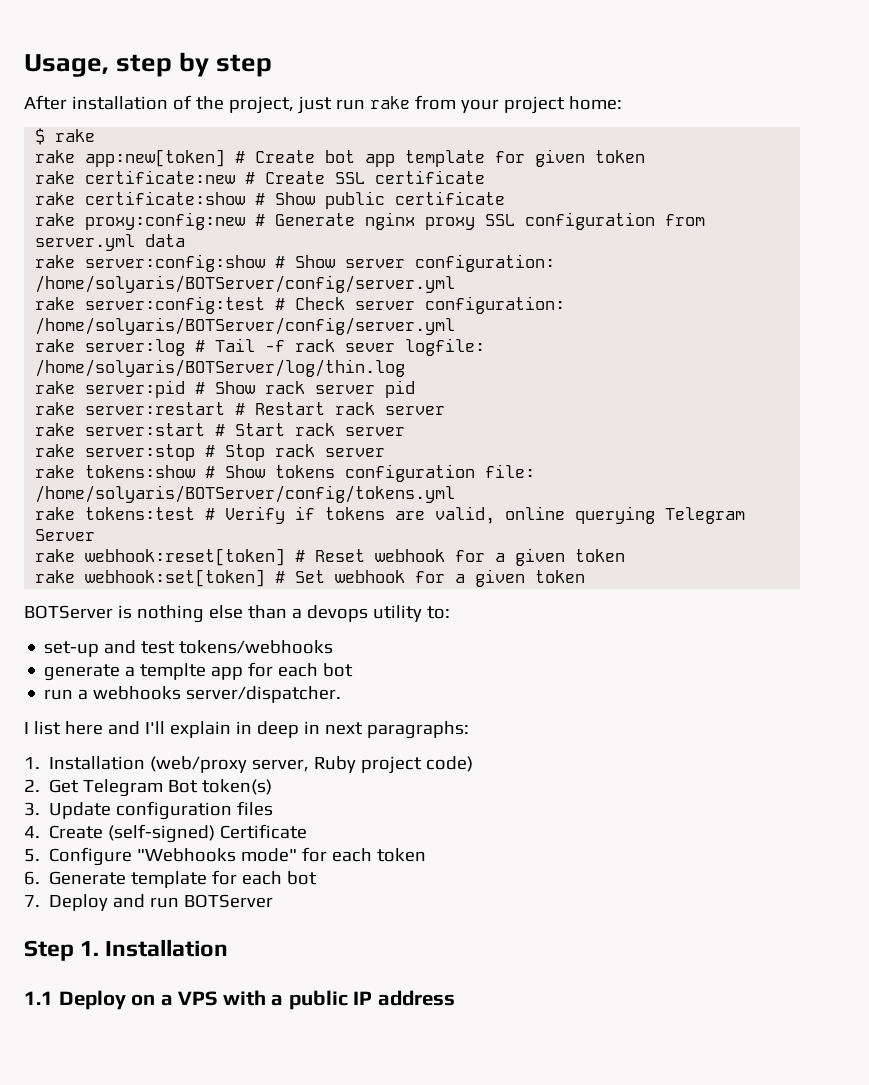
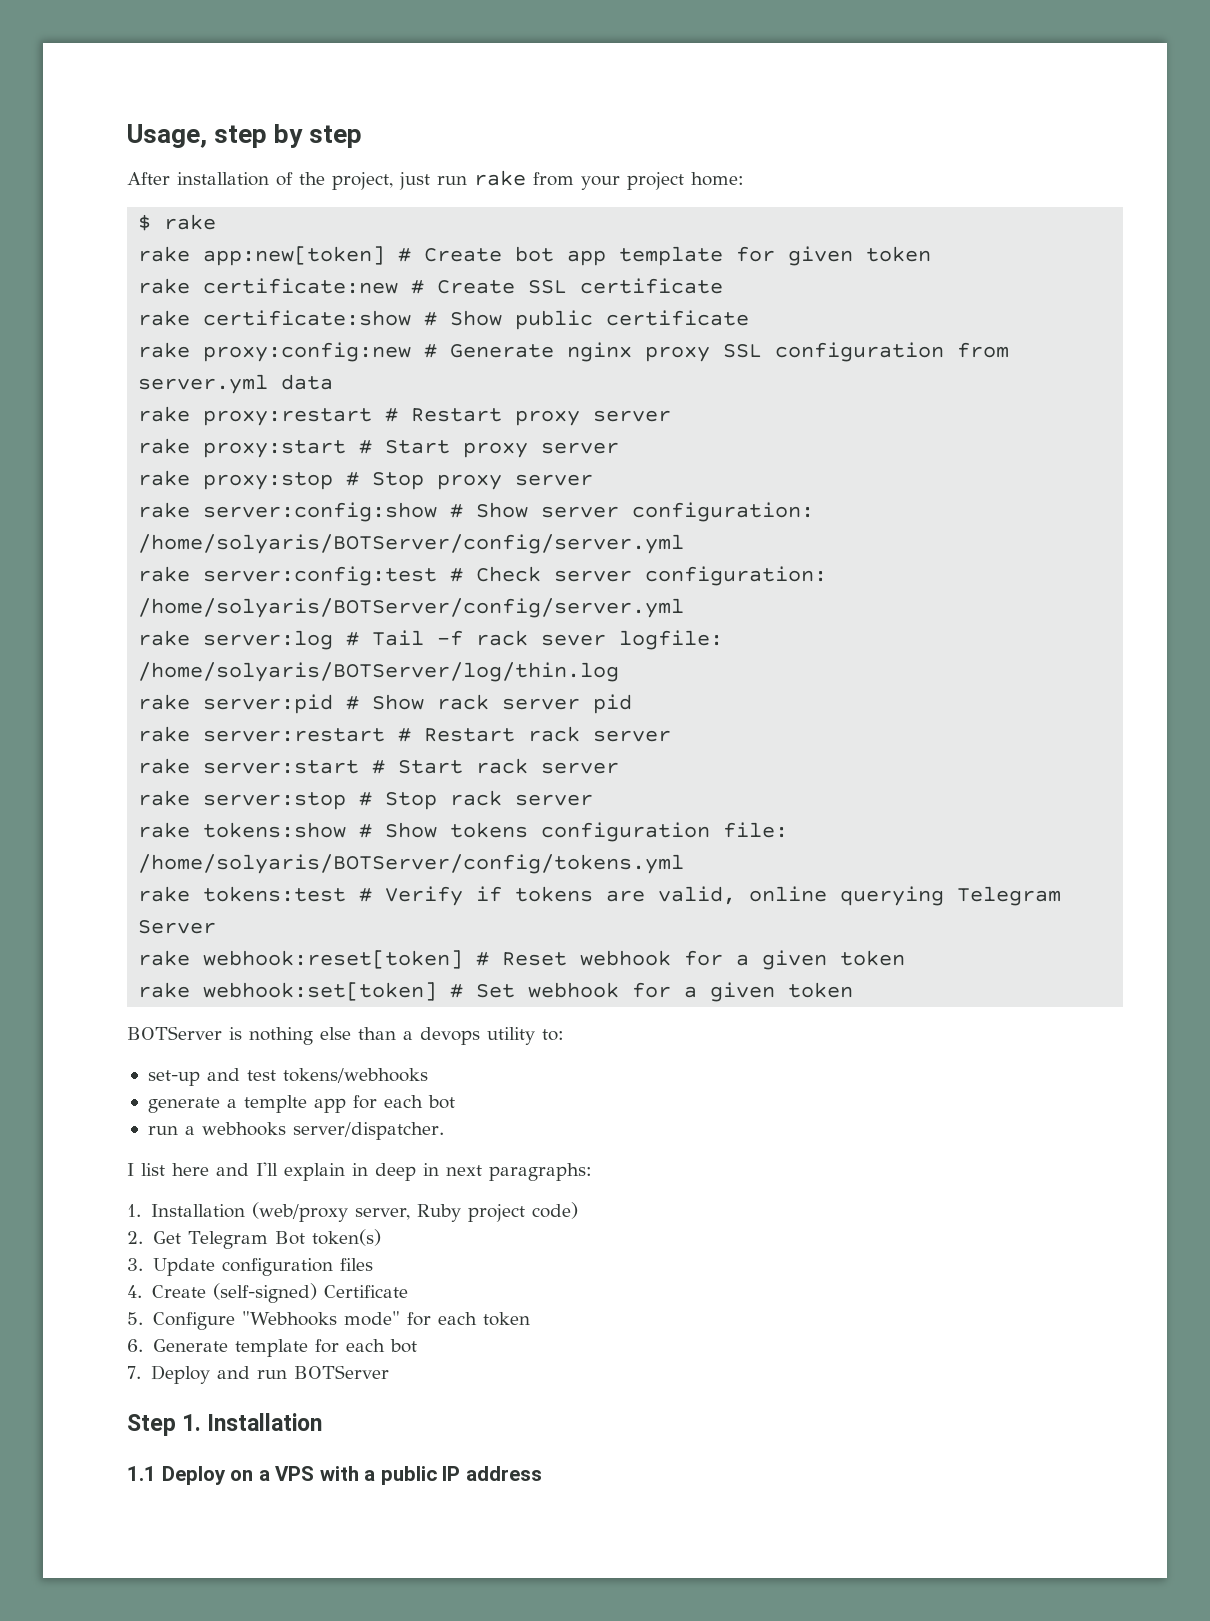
(186, 240) none -> [138,406,672,426] [138,438,620,458] [138,470,594,490] // rake proxy:restart # Restart proxy server // rake proxy:start # Start proxy server // rake proxy:stop # Stop proxy server

